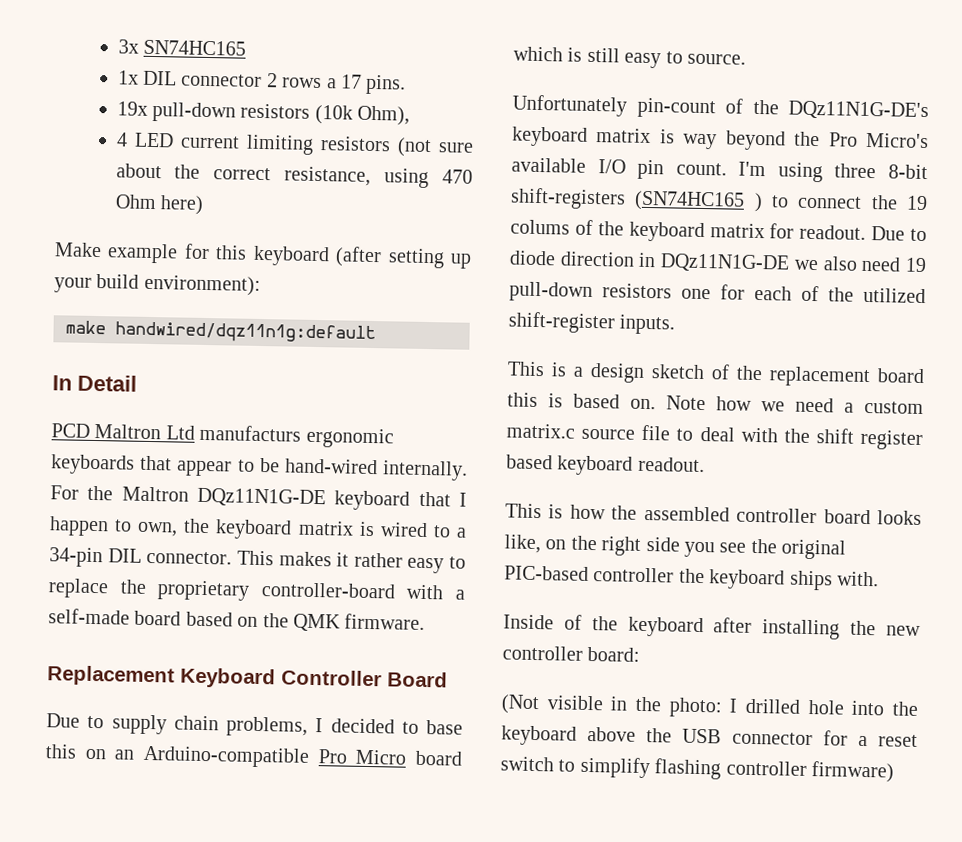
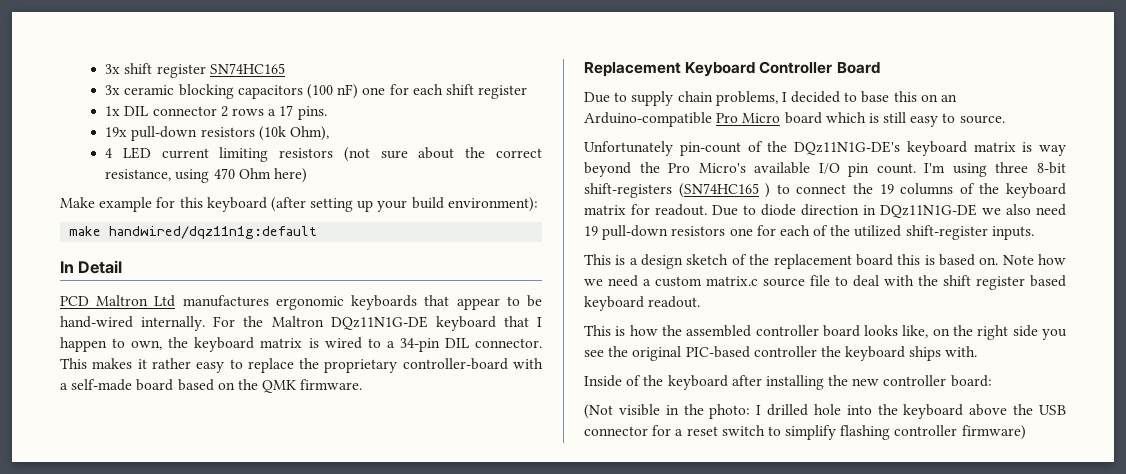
[117,39,139,54] 3x -> [105,63,206,78] 3x shift register
(246, 47) none -> [105,84,528,99] // 3x ceramic blocking capacitors (100 nF) one for each shift register
[199,424,302,442] manufacturs -> [182,295,269,307] manufactures
[510,219,570,235] colums -> [900,183,954,195] columns

